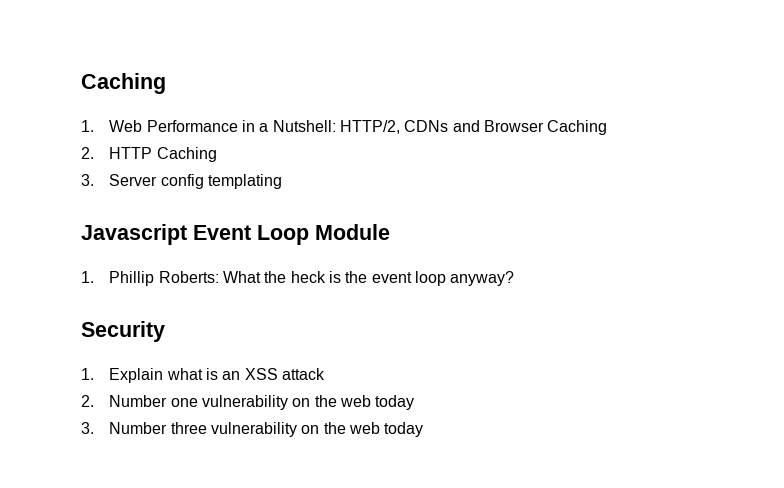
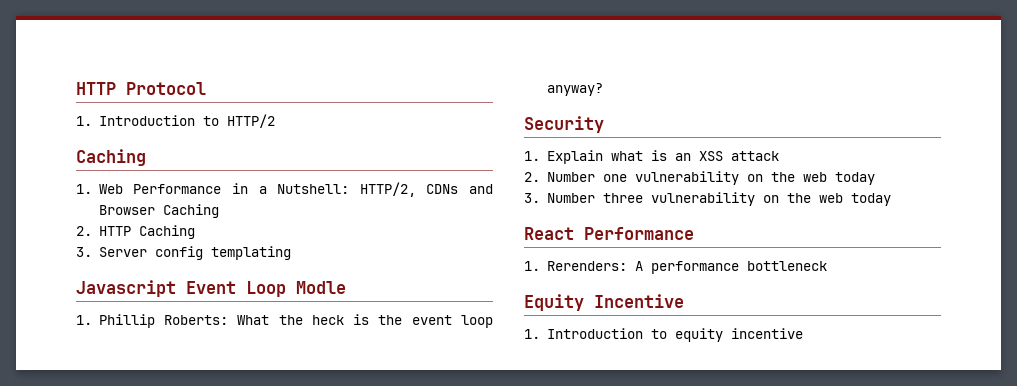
(81, 83) none -> [76,82,206,95] [76,114,275,128] HTTP Protocol // 1. Introduction to HTTP/2 //
[315,224,390,240] Module -> [296,281,346,294] Modle
(424, 429) none -> [524,227,694,240] [524,261,827,274] [524,294,684,311] [524,328,803,342] // React Performance // 1. Rerenders: A performance bottleneck // Equity Incentive // 1. Introduction to equity incentive

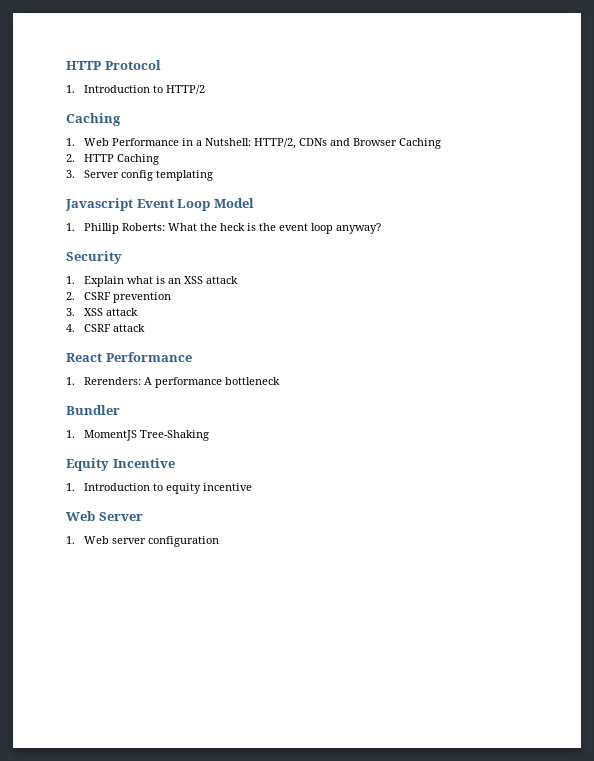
[296,281,346,294] Modle -> [213,198,254,208] Model
[546,171,875,185] [524,192,891,206] Number one vulnerability on the web today // 3. Number three vulnerability on the web today -> [84,292,172,303] [66,308,139,316] [66,324,146,332] CSRF prevention // 3. XSS attack // 4. CSRF attack
(827, 266) none -> [66,405,120,415] [66,430,210,441] // Bundler // 1. MomentJS Tree-Shaking
(803, 333) none -> [66,511,143,521] [66,536,220,547] // Web Server // 1. Web server configuration

